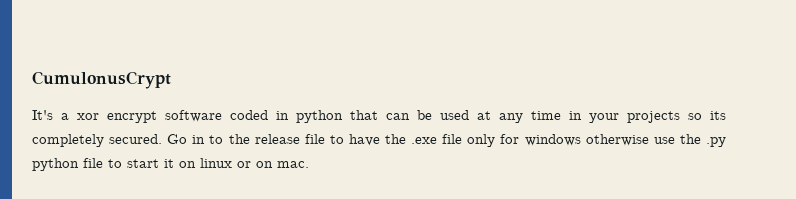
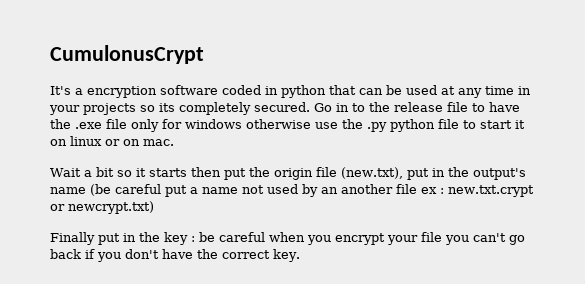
[77,111,157,123] xor encrypt -> [87,86,157,98] encryption
(309, 164) none -> [50,167,526,180] [50,184,534,197] [50,201,154,214] [50,232,525,245] [50,249,300,262] // Wait a bit so it starts then put the origin file (new.txt), put in the output's name (be careful put a name not used by an another file ex : new.txt.crypt or newcrypt.txt) // Finally put in the key : be careful when you encrypt your file you can't go back if you don't have the correct key.

